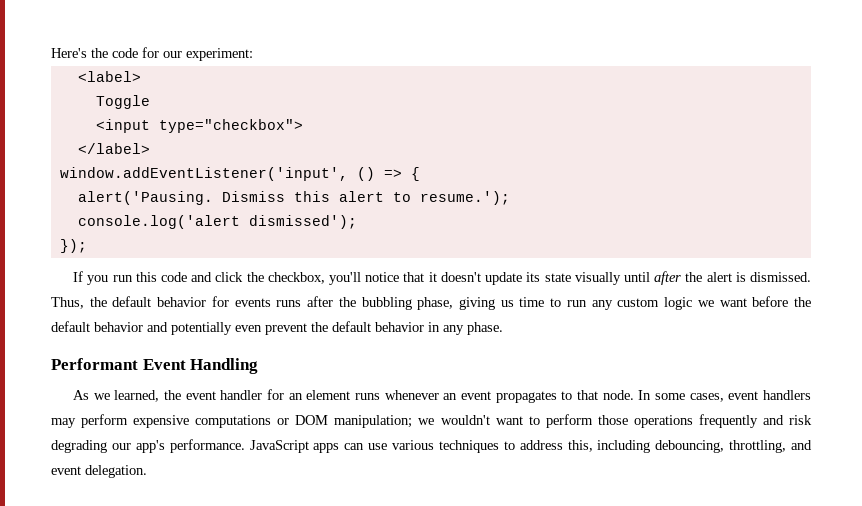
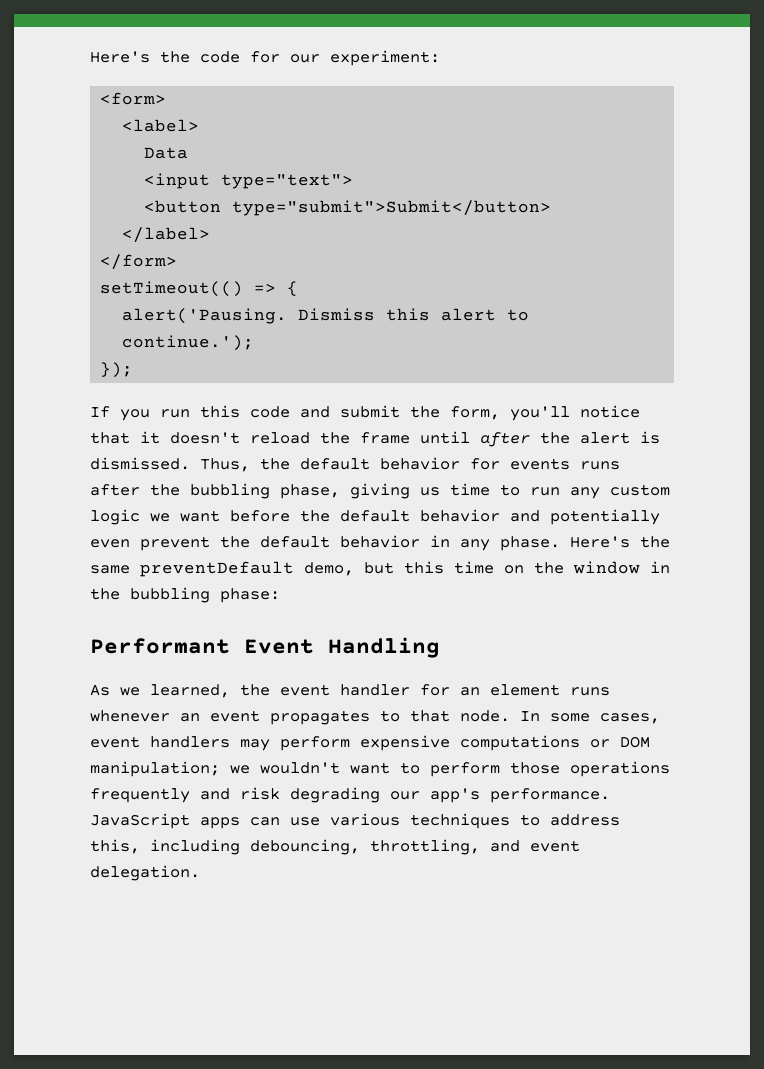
(253, 54) none -> [100,92,167,105] // <form>
[95,95,150,109] Toggle -> [144,147,189,159] Data
[158,119,303,133] type="checkbox"> -> [221,174,354,189] [144,200,552,216] type="text"> // <button type="submit">Submit</button>
[59,167,375,181] window.addEventListener('input', () -> [100,254,178,270] [100,281,244,297] </form> // setTimeout(()
[419,191,510,205] [77,215,357,229] resume.'); // console.log('alert dismissed'); -> [122,335,255,351] continue.');
[215,272,325,284] click the checkbox, -> [340,405,500,420] submit the form,
[485,272,621,285] update its state visually -> [250,432,410,444] reload the frame
(503, 328) none -> [570,536,670,548] [90,561,670,577] [90,587,280,603] Here's the same preventDefault demo, but this time on the window in the bubbling phase:

